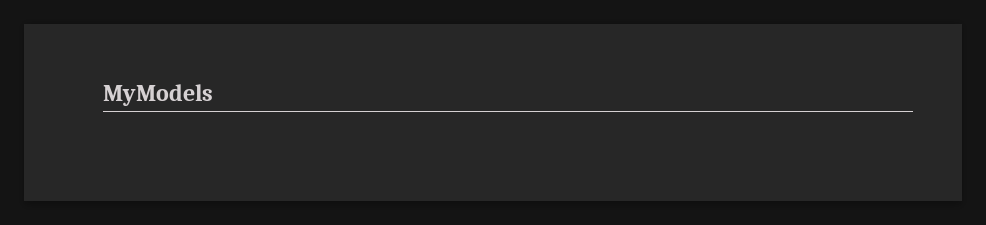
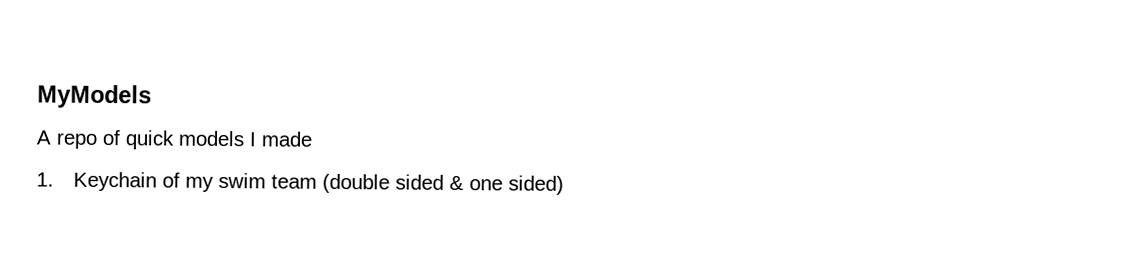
(213, 95) none -> [36,129,312,150] [36,171,564,195] // A repo of quick models I made // 1. Keychain of my swim team (double sided & one sided)

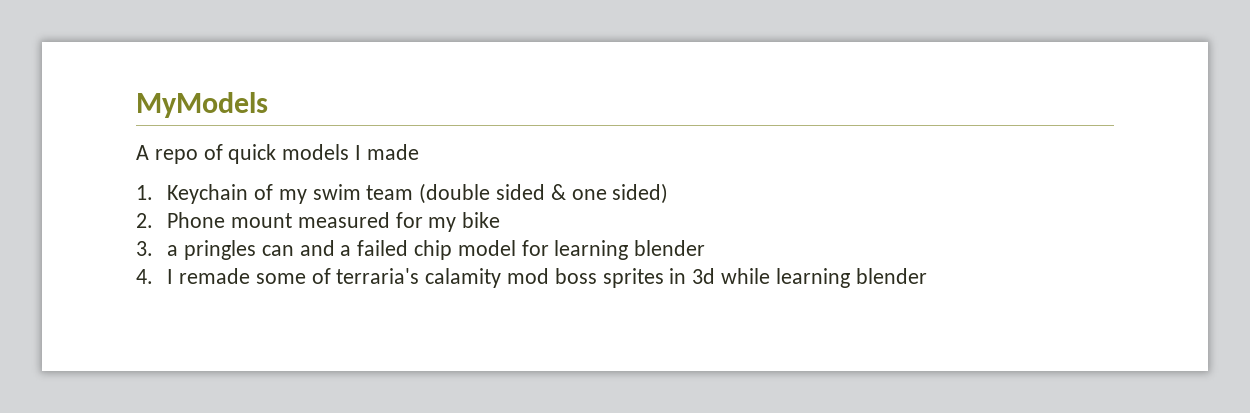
(564, 185) none -> [136,212,501,232] [136,240,706,260] [136,268,927,288] // 2. Phone mount measured for my bike // 3. a pringles can and a failed chip model for learning blender // 4. I remade some of terraria's calamity mod boss sprites in 3d while learning blender

